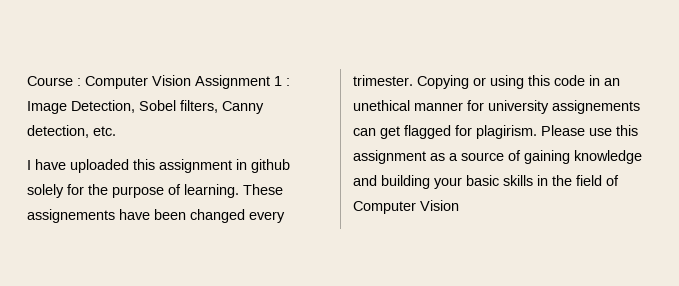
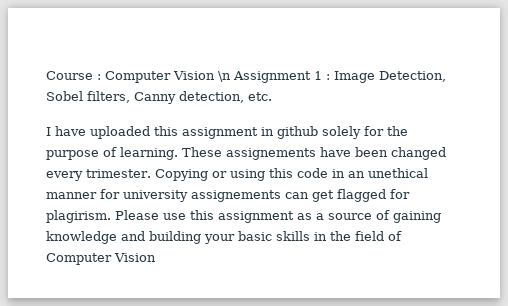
(191, 80) none -> [218,71,231,82] \n

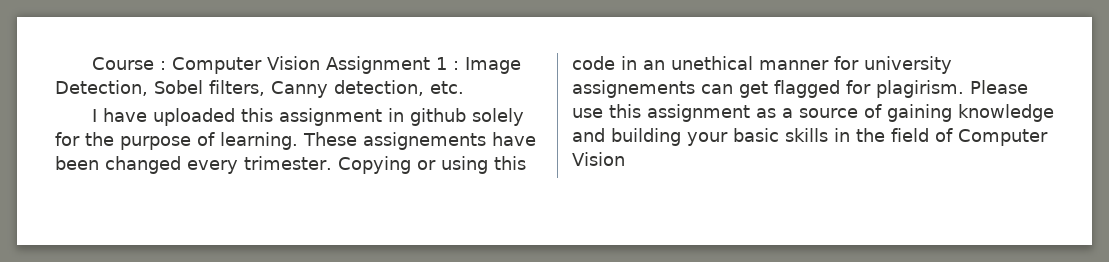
[218,71,231,82] \n -> (321, 63) none

